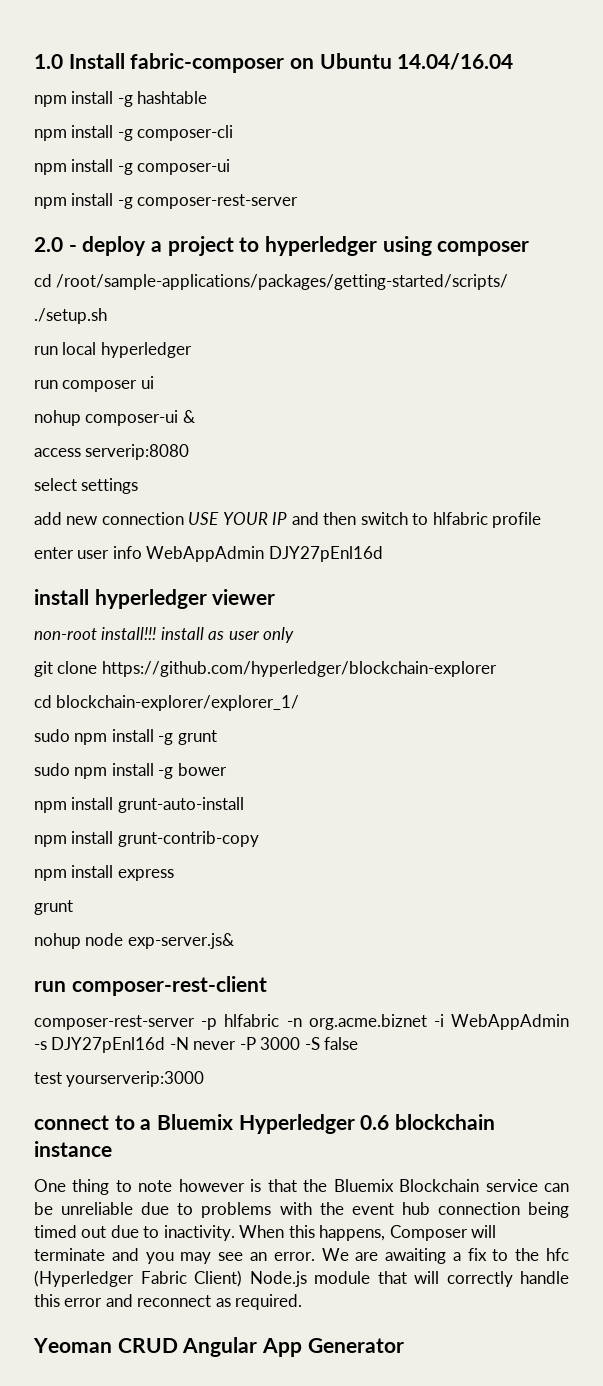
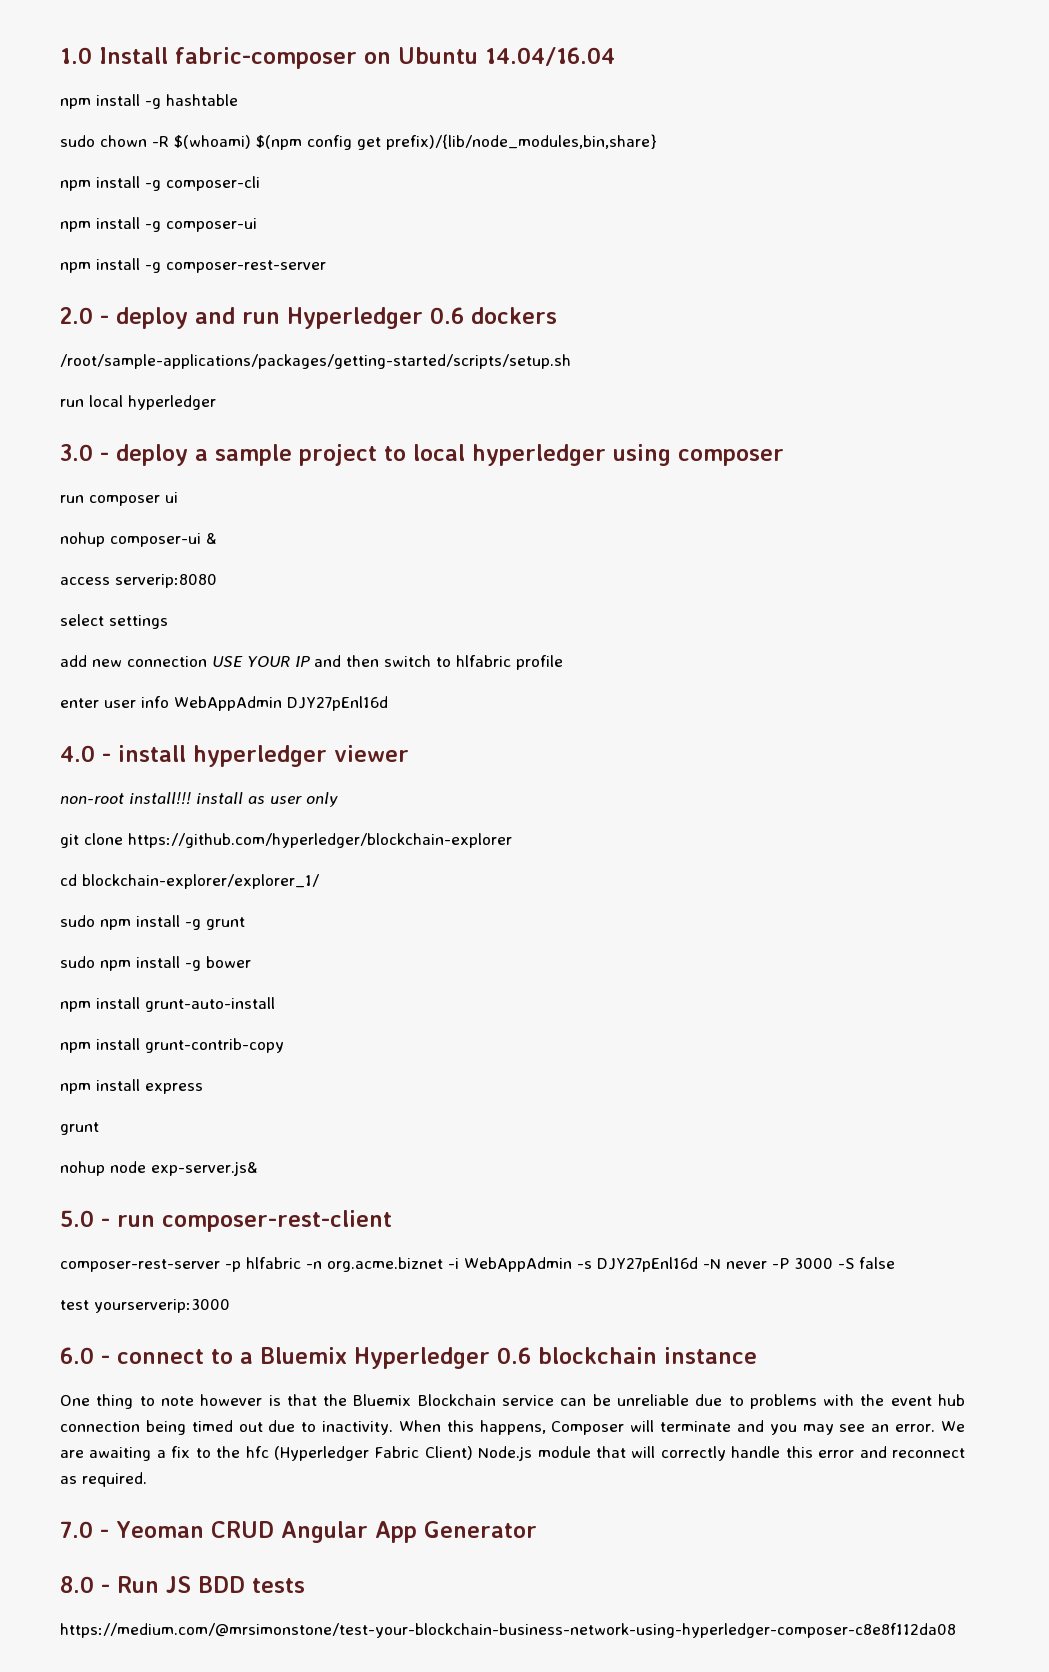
(208, 97) none -> [60,134,657,150] // sudo chown -R $(whoami) $(npm config get prefix)/{lib/node_modules,bin,share}
[151,236,530,256] [34,274,509,290] [34,308,107,324] [34,342,192,358] a project to hyperledger using composer // cd /root/sample-applications/packages/getting-started/scripts/ // ./setup.sh // run local hyperledger -> [195,307,557,329] [60,354,571,369] [60,395,216,410] [60,444,784,466] and run Hyperledger 0.6 dockers // /root/sample-applications/packages/getting-started/scripts/setup.sh // run local hyperledger // 3.0 - deploy a sample project to local hyperledger using composer
(383, 554) none -> [60,745,111,762] 4.0 -
(234, 941) none -> [60,1210,110,1227] 5.0 -
(205, 1079) none -> [60,1347,110,1364] 6.0 -
(303, 1302) none -> [60,1521,109,1538] 7.0 -
(404, 1345) none -> [60,1576,305,1593] [60,1623,956,1638] // 8.0 - Run JS BDD tests // https://medium.com/@mrsimonstone/test-your-blockchain-business-network-using-hyperledger-composer-c8e8f112da08

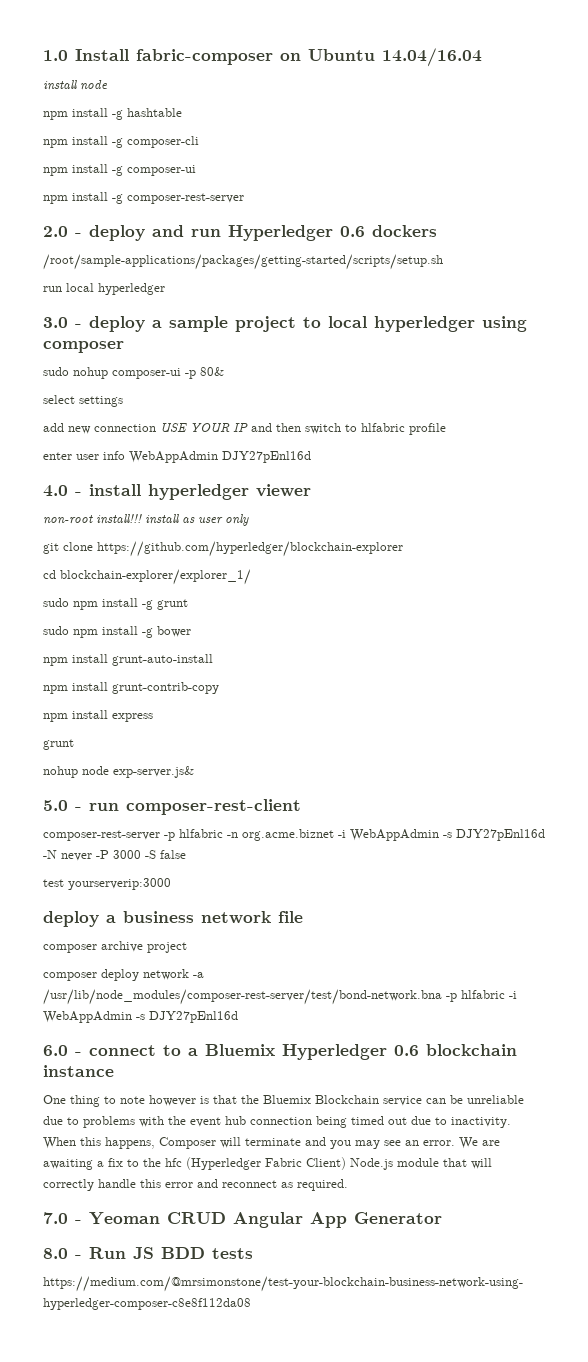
(615, 56) none -> [43,80,108,90] // install node
[60,134,657,150] // sudo chown -R $(whoami) $(npm config get prefix)/{lib/node_modules,bin,share} -> (182, 112) none
[60,492,178,506] [60,532,217,547] [60,574,217,588] run composer ui // nohup composer-ui & // access serverip:8080 -> [43,367,224,379] sudo nohup composer-ui -p 80&
(230, 1306) none -> [43,911,303,927] [43,941,187,953] [43,969,204,981] [43,989,517,1005] [43,1011,238,1023] // deploy a business network file // composer archive project // composer deploy network -a /usr/lib/node_modules/composer-rest-server/test/bond-network.bna -p hlfabric -i WebAppAdmin -s DJY27pEnl16d

